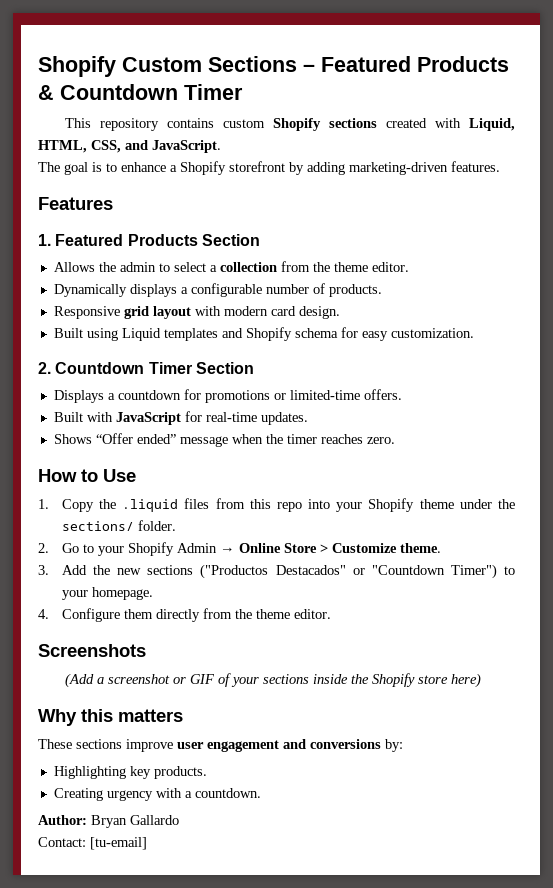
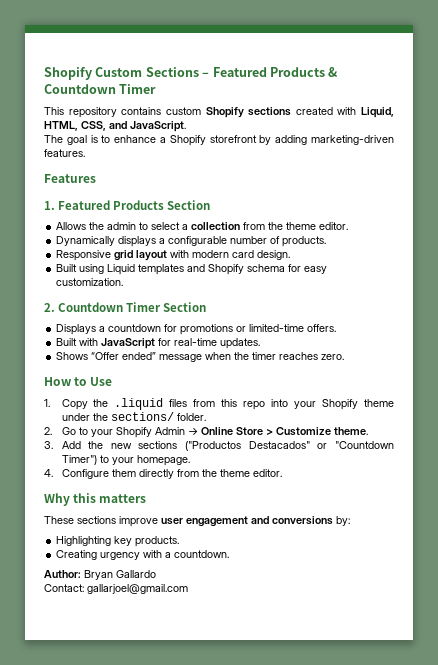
[38,644,146,657] [64,673,481,688] // Screenshots // (Add a screenshot or GIF of your sections inside the Shopify store here) -> (282, 473) none
[90,837,147,850] [tu-email] -> [87,584,188,594] gallarjoel@gmail.com

